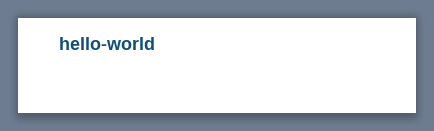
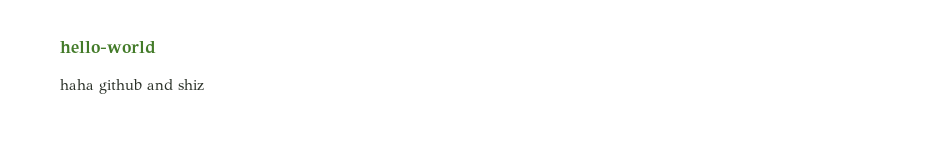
(155, 43) none -> [60,79,204,94] // haha github and shiz

